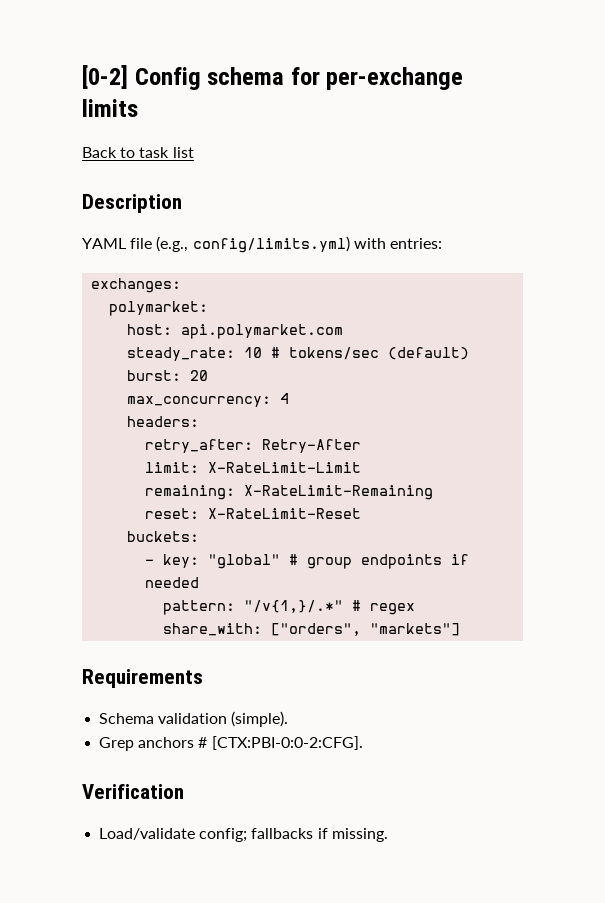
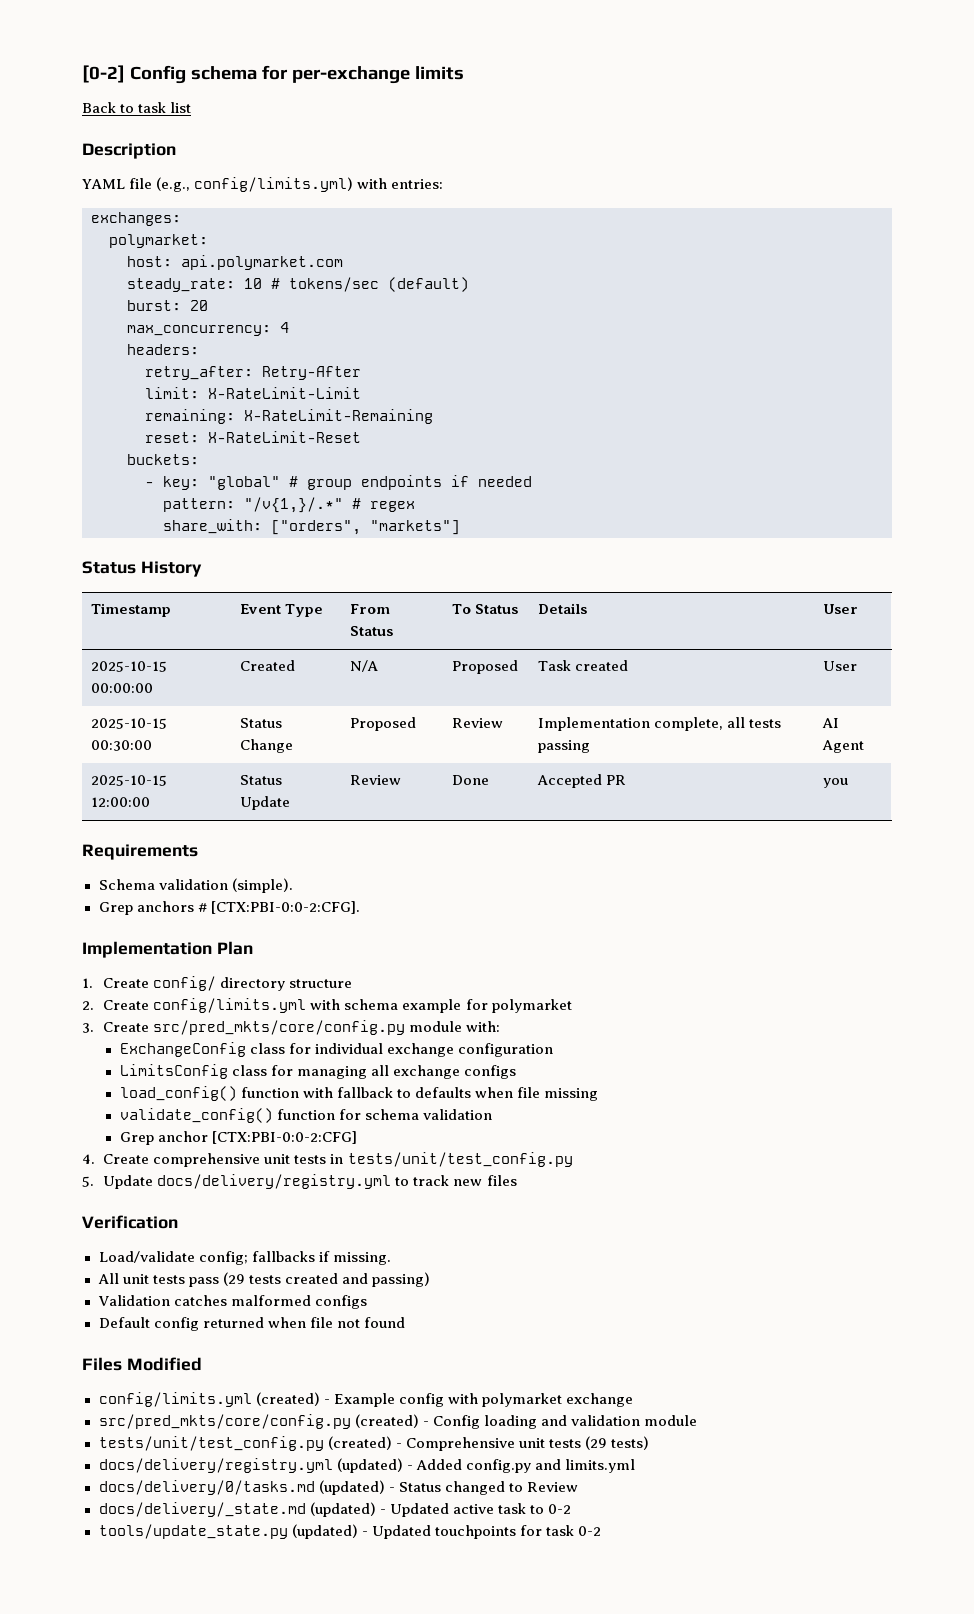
(461, 629) none -> [82,561,202,577] [90,603,171,617] [239,604,323,617] [349,604,390,614] [349,626,393,636] [451,604,518,614] [537,603,587,614] [822,604,858,614] [90,661,167,672] [90,683,153,693] [239,660,295,671] [349,660,378,672] [451,660,518,674] [537,660,628,671] [822,661,857,671] [90,718,167,729] [90,740,152,751] [239,718,282,728] [239,739,293,753] [349,717,416,731] [451,718,503,728] [537,717,781,731] [537,740,590,753] [821,718,839,728] [821,740,864,753] [90,775,167,786] [90,797,150,807] [239,775,282,785] [239,796,290,810] [349,775,401,785] [451,775,489,785] [536,774,626,788] [822,778,848,788] // Status History // Timestamp | Event Type | From Status | To Status | Details | User // 2025-10-15 00:00:00 | Created | N/A | Proposed | Task created | User // 2025-10-15 00:30:00 | Status Change | Proposed | Review | Implementation complete, all tests passing | AI Agent // 2025-10-15 12:00:00 | Status Update | Review | Done | Accepted PR | you
(363, 743) none -> [82,941,253,958] [82,976,353,991] [82,998,572,1013] [82,1020,501,1035] [119,1042,554,1057] [119,1064,517,1079] [119,1086,599,1101] [119,1108,492,1123] [119,1131,357,1145] [82,1152,573,1167] [82,1174,517,1189] // Implementation Plan // 1. Create config/ directory structure // 2. Create config/limits.yml with schema example for polymarket // 3. Create src/pred_mkts/core/config.py module with: // ExchangeConfig class for individual exchange configuration // LimitsConfig class for managing all exchange configs // load_config() function with fallback to defaults when file missing // validate_config() function for schema validation // Grep anchor [CTX:PBI-0:0-2:CFG] // 4. Create comprehensive unit tests in tests/unit/test_config.py // 5. Update docs/delivery/registry.yml to track new files
(388, 835) none -> [97,1272,430,1287] [97,1295,367,1309] [98,1317,405,1331] [82,1357,202,1371] [98,1392,633,1407] [98,1414,697,1429] [98,1436,649,1451] [98,1458,635,1473] [98,1480,578,1495] [98,1502,571,1517] [98,1524,601,1539] // All unit tests pass (29 tests created and passing) // Validation catches malformed configs // Default config returned when file not found // Files Modified // config/limits.yml (created) - Example config with polymarket exchange // src/pred_mkts/core/config.py (created) - Config loading and validation module // tests/unit/test_config.py (created) - Comprehensive unit tests (29 tests) // docs/delivery/registry.yml (updated) - Added config.py and limits.yml // docs/delivery/0/tasks.md (updated) - Status changed to Review // docs/delivery/_state.md (updated) - Updated active task to 0-2 // tools/update_state.py (updated) - Updated touchpoints for task 0-2

